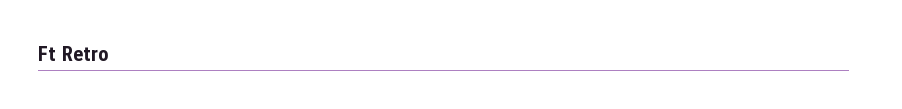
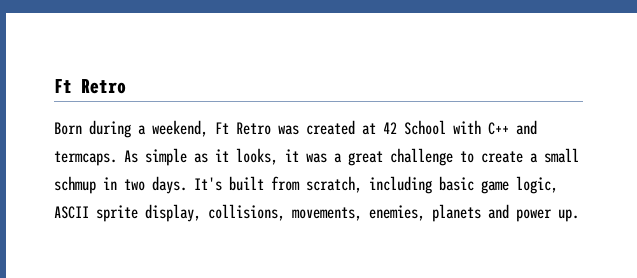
[38,46,109,61] Ft Retro -> [54,79,126,94] [54,120,537,138] [54,148,579,166] [54,176,558,194] [54,204,579,222] Ft Retro // Born during a weekend, Ft Retro was created at 42 School with C++ and termcaps. As simple as it looks, it was a great challenge to create a small schmup in two days. It's built from scratch, including basic game logic, ASCII sprite display, collisions, movements, enemies, planets and power up.

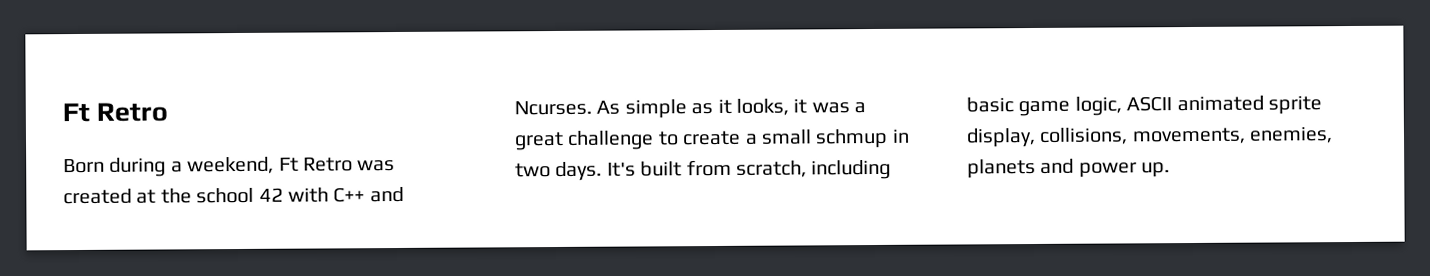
[383,120,446,135] 42 School -> [160,187,284,204] the school 42
[54,151,117,166] termcaps. -> [514,100,592,116] Ncurses.
(89, 212) none -> [1176,95,1264,112] animated

